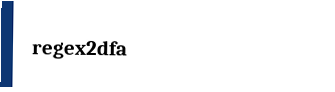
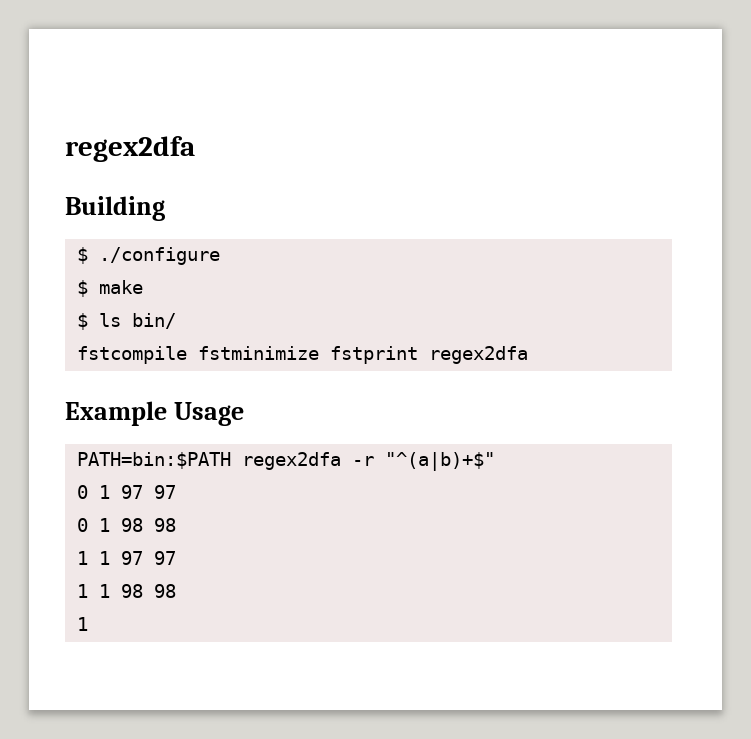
[31,39,128,60] regex2dfa -> [65,136,195,162] [65,196,165,221] [77,247,221,265] [77,280,144,297] [77,313,177,330] [77,346,529,364] [65,401,244,426] [77,452,496,471] [77,485,177,499] [77,518,177,532] [77,551,177,565] [77,584,177,598] [77,617,89,631] regex2dfa // Building // $ ./configure // $ make // $ ls bin/ // fstcompile fstminimize fstprint regex2dfa // Example Usage // PATH=bin:$PATH regex2dfa -r "^(a|b)+$" // 0 1 97 97 // 0 1 98 98 // 1 1 97 97 // 1 1 98 98 // 1

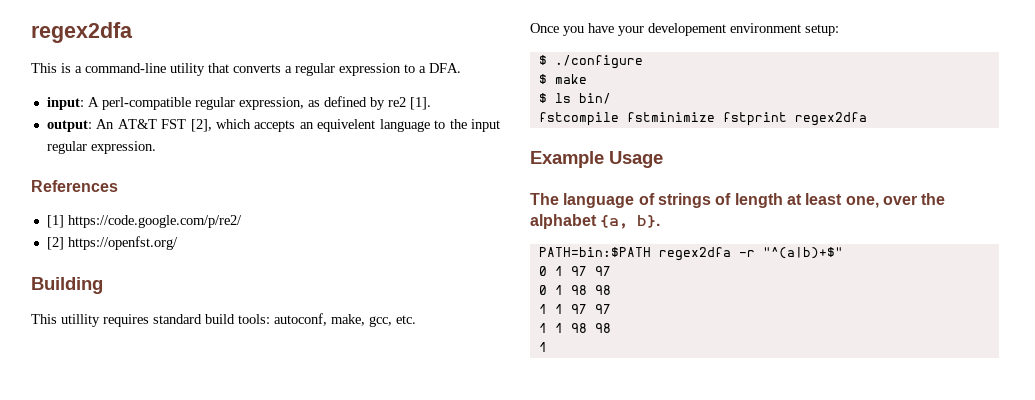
[65,136,195,162] [65,196,165,221] regex2dfa // Building -> [31,22,133,43] [31,63,461,76] [46,96,431,110] [46,119,501,132] [46,141,156,154] [31,180,118,192] [46,215,242,228] [46,236,178,250] [31,277,103,294] [31,313,416,327] [530,23,839,36] regex2dfa // This is a command-line utility that converts a regular expression to a DFA. // input: A perl-compatible regular expression, as defined by re2 [1]. // output: An AT&T FST [2], which accepts an equivelent language to the input regular expression. // References // [1] https://code.google.com/p/re2/ // [2] https://openfst.org/ // Building // This utillity requires standard build tools: autoconf, make, gcc, etc. // Once you have your developement environment setup:
(244, 414) none -> [530,193,946,208] [530,214,661,229] // The language of strings of length at least one, over the alphabet {a, b}.

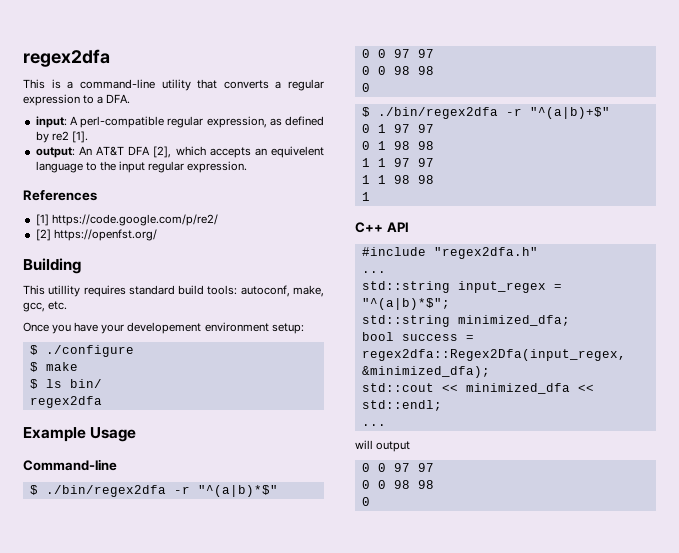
[161,119,187,129] FST -> [128,146,151,155] DFA
[538,112,787,126] fstcompile fstminimize fstprint -> (102, 383) none
[530,193,946,208] [530,214,661,229] [538,247,731,261] The language of strings of length at least one, over the alphabet {a, b}. // PATH=bin:$PATH regex2dfa -> [23,459,117,471] [29,485,278,497] [361,49,434,58] [361,66,434,75] [361,83,370,92] [361,107,498,119] Command-line // $ ./bin/regex2dfa -r "^(a|b)*$" // 0 0 97 97 // 0 0 98 98 // 0 // $ ./bin/regex2dfa
(547, 347) none -> [355,222,409,233] [361,247,538,259] [361,271,386,273] [361,281,562,293] [361,298,450,310] [361,315,570,327] [361,332,474,341] [361,349,626,361] [361,366,490,378] [361,383,594,394] [361,400,442,411] [361,424,386,426] [355,440,411,452] [361,463,434,472] [361,480,434,489] [361,497,370,506] // C++ API // #include "regex2dfa.h" // ... // std::string input_regex = "^(a|b)*$"; // std::string minimized_dfa; // bool success = regex2dfa::Regex2Dfa(input_regex, &minimized_dfa); // std::cout << minimized_dfa << std::endl; // ... // will output // 0 0 97 97 // 0 0 98 98 // 0

